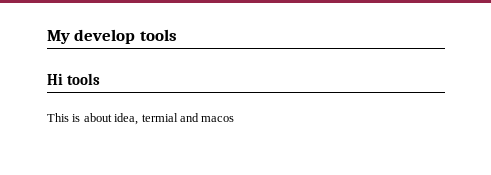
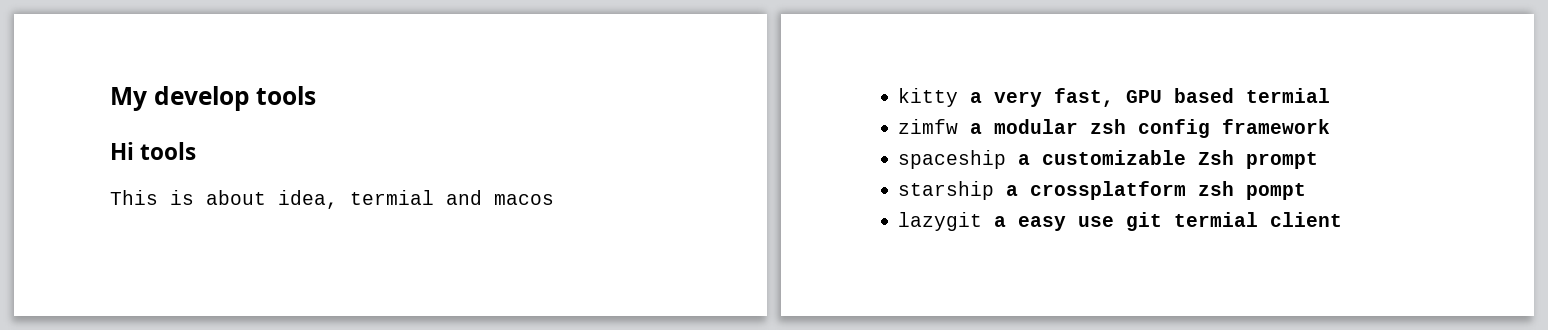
(235, 119) none -> [898,88,1331,107] [898,119,1331,138] [898,150,1319,169] [898,181,1307,200] [898,212,1343,231] // kitty a very fast, GPU based termial // zimfw a modular zsh config framework // spaceship a customizable Zsh prompt // starship a crossplatform zsh pompt // lazygit a easy use git termial client

